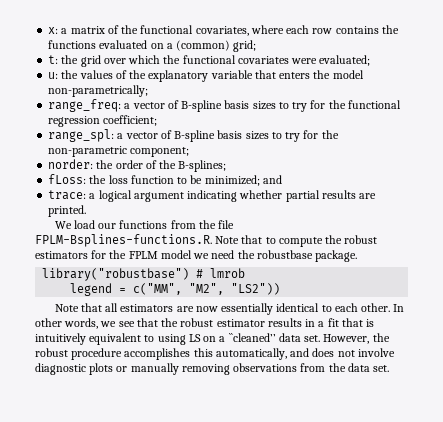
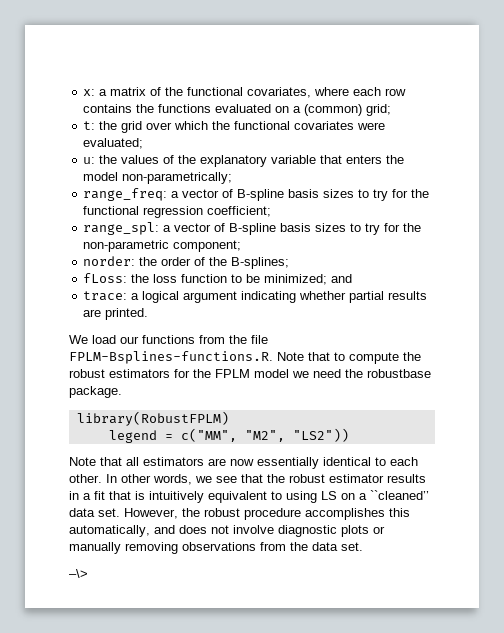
[42,268,246,281] library("robustbase") # lmrob -> [76,411,229,426] library(RobustFPLM)
(390, 368) none -> [69,569,88,578] // –\>

